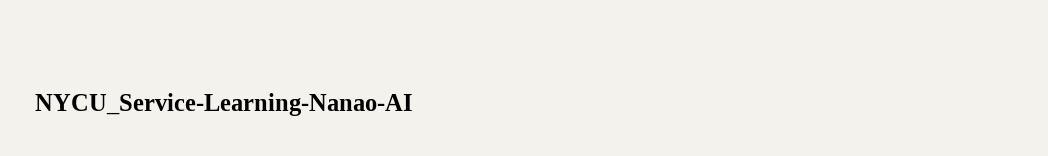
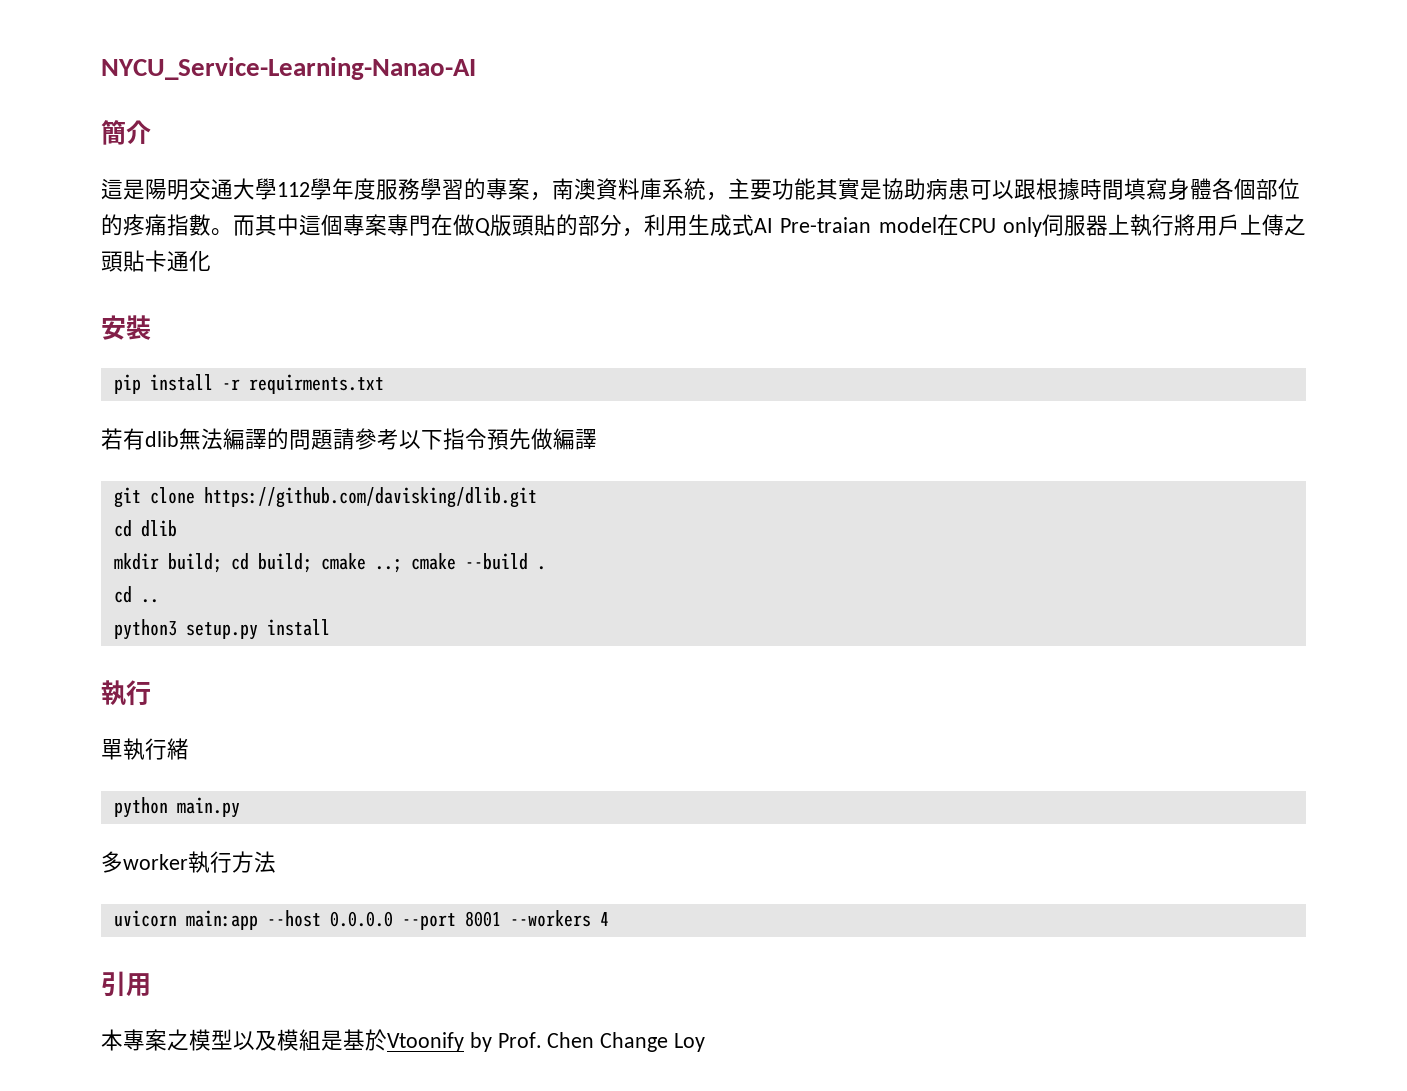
(413, 104) none -> [101,120,151,145] [101,178,1300,201] [101,214,1306,237] [101,250,211,272] [101,315,151,340] [113,374,384,394] [101,428,597,450] [113,487,537,508] [113,520,177,537] [113,553,546,573] [113,586,159,603] [113,619,330,640] [101,680,151,706] [101,738,189,760] [113,797,240,818] [101,851,276,873] [113,910,609,930] [101,971,151,997] [101,1029,706,1052] // 簡介 // 這是陽明交通大學112學年度服務學習的專案，南澳資料庫系統，主要功能其實是協助病患可以跟根據時間填寫身體各個部位的疼痛指數。而其中這個專案專門在做Q版頭貼的部分，利用生成式AI Pre-traian model在CPU only伺服器上執行將用戶上傳之頭貼卡通化 // 安裝 // pip install -r requirments.txt // 若有dlib無法編譯的問題請參考以下指令預先做編譯 // git clone https://github.com/davisking/dlib.git // cd dlib // mkdir build; cd build; cmake ..; cmake --build . // cd .. // python3 setup.py install // 執行 // 單執行緒 // python main.py // 多worker執行方法 // uvicorn main:app --host 0.0.0.0 --port 8001 --workers 4 // 引用 // 本專案之模型以及模組是基於Vtoonify by Prof. Chen Change Loy

